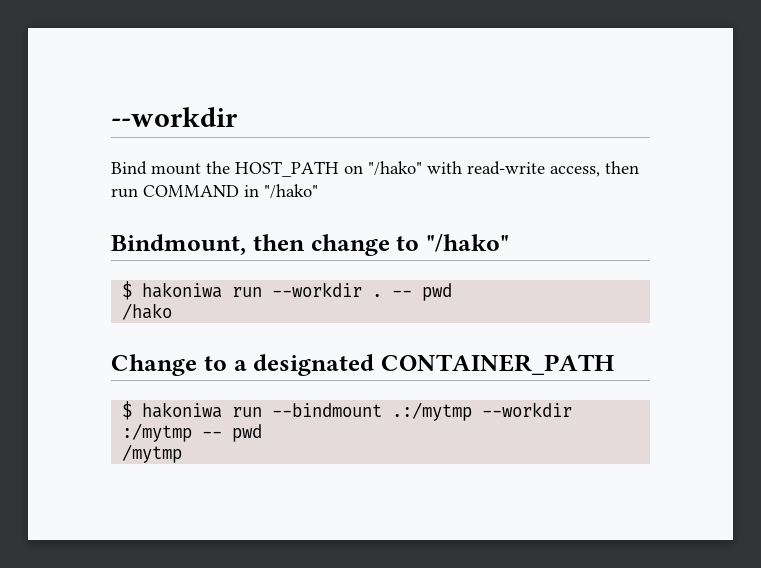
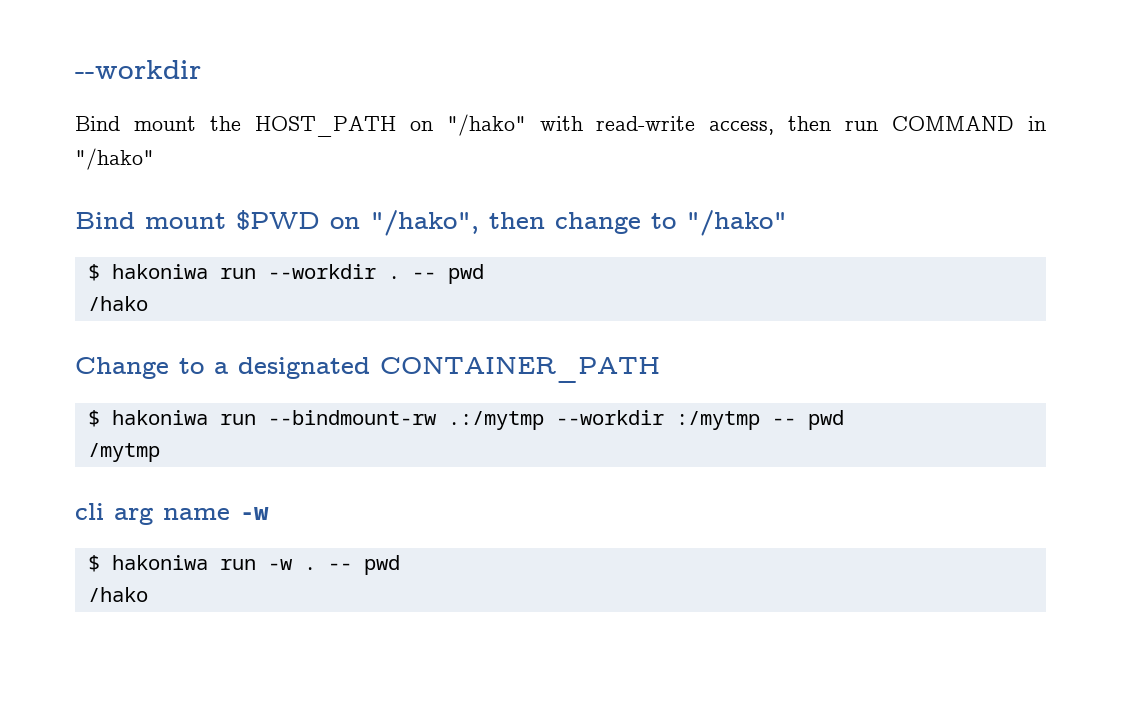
[111,234,246,255] Bindmount, -> [75,210,479,236] Bind mount $PWD on "/hako",
[272,403,383,417] --bindmount -> [267,410,436,425] --bindmount-rw
(183, 453) none -> [75,503,269,525] [87,555,400,575] [87,587,148,602] // cli arg name -w // $ hakoniwa run -w . -- pwd // /hako

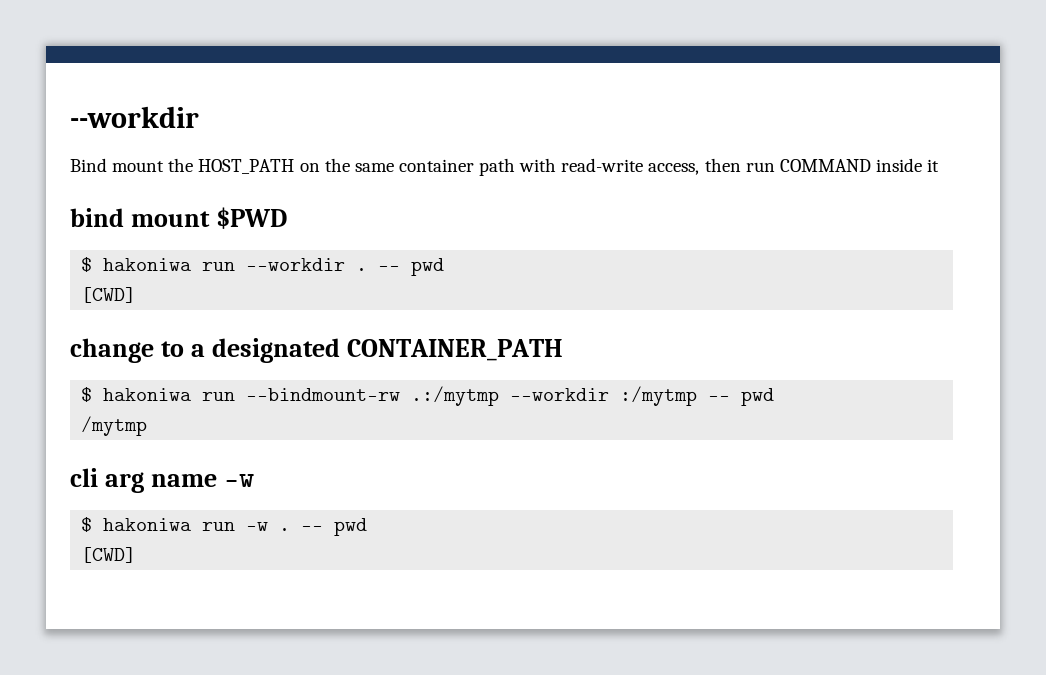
[446,114,526,136] "/hako" -> [324,158,516,176] the same container path
[1028,116,1046,131] [75,148,154,170] [75,212,135,229] in "/hako" // Bind -> [875,158,940,172] [70,208,124,227] inside it // bind
[330,210,787,236] on "/hako", then change to "/hako" -> (287, 218) none
[87,296,148,311] [75,357,169,379] /hako // Change -> [81,287,137,303] [70,338,154,363] [CWD] // change
[87,587,148,602] /hako -> [81,547,137,563] [CWD]

